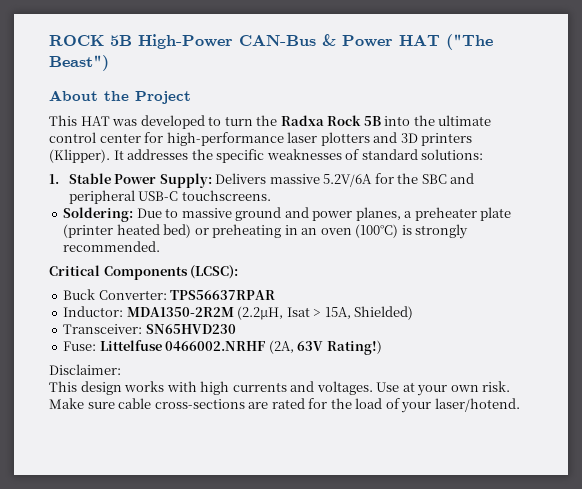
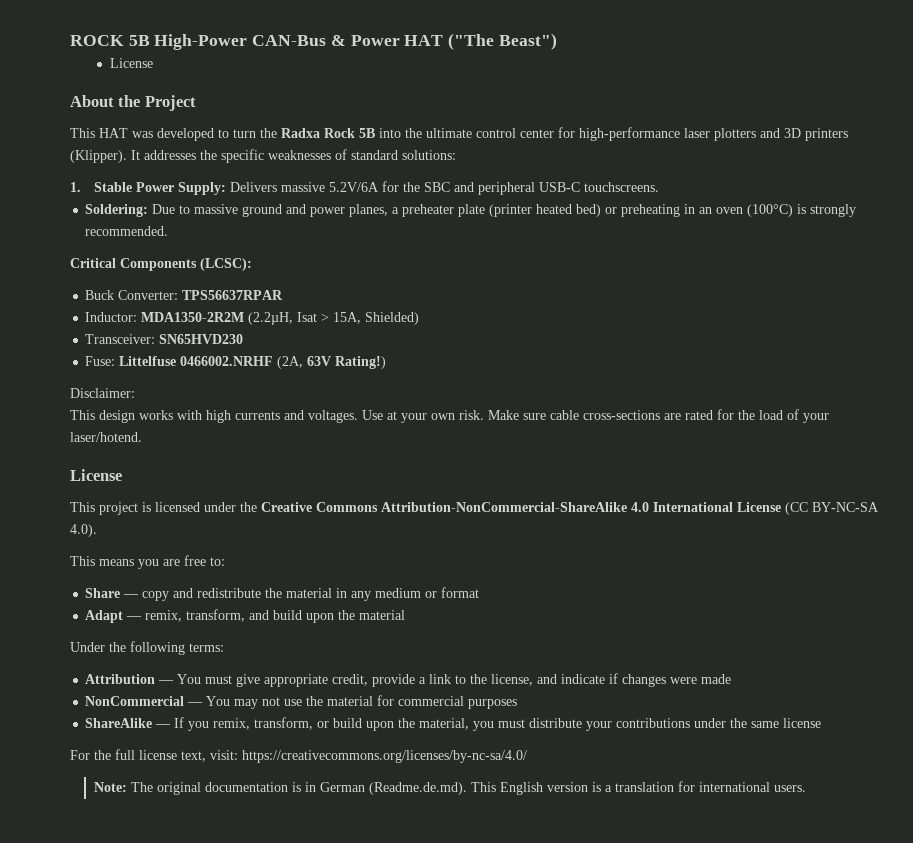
(109, 63) none -> [109,58,153,68] // License
(520, 405) none -> [70,469,122,481] [70,502,879,515] [70,524,97,537] [70,555,225,569] [85,587,480,601] [85,609,406,623] [70,641,224,655] [85,673,732,687] [85,695,518,709] [85,717,822,731] [70,749,527,763] [94,781,807,795] // License // This project is licensed under the Creative Commons Attribution-NonCommercial-ShareAlike 4.0 International License (CC BY-NC-SA 4.0). // This means you are free to: // Share — copy and redistribute the material in any medium or format // Adapt — remix, transform, and build upon the material // Under the following terms: // Attribution — You must give appropriate credit, provide a link to the license, and indicate if changes were made // NonCommercial — You may not use the material for commercial purposes // ShareAlike — If you remix, transform, or build upon the material, you must distribute your contributions under the same license // For the full license text, visit: https://creativecommons.org/licenses/by-nc-sa/4.0/ // Note: The original documentation is in German (Readme.de.md). This English version is a translation for international users.

